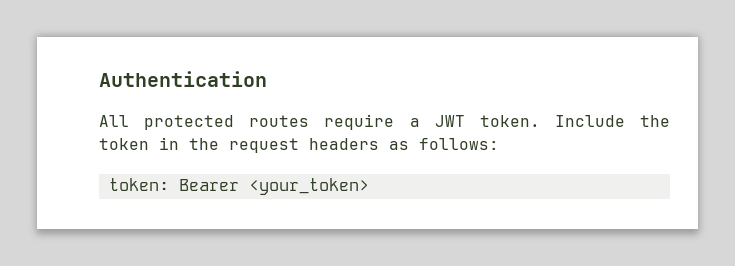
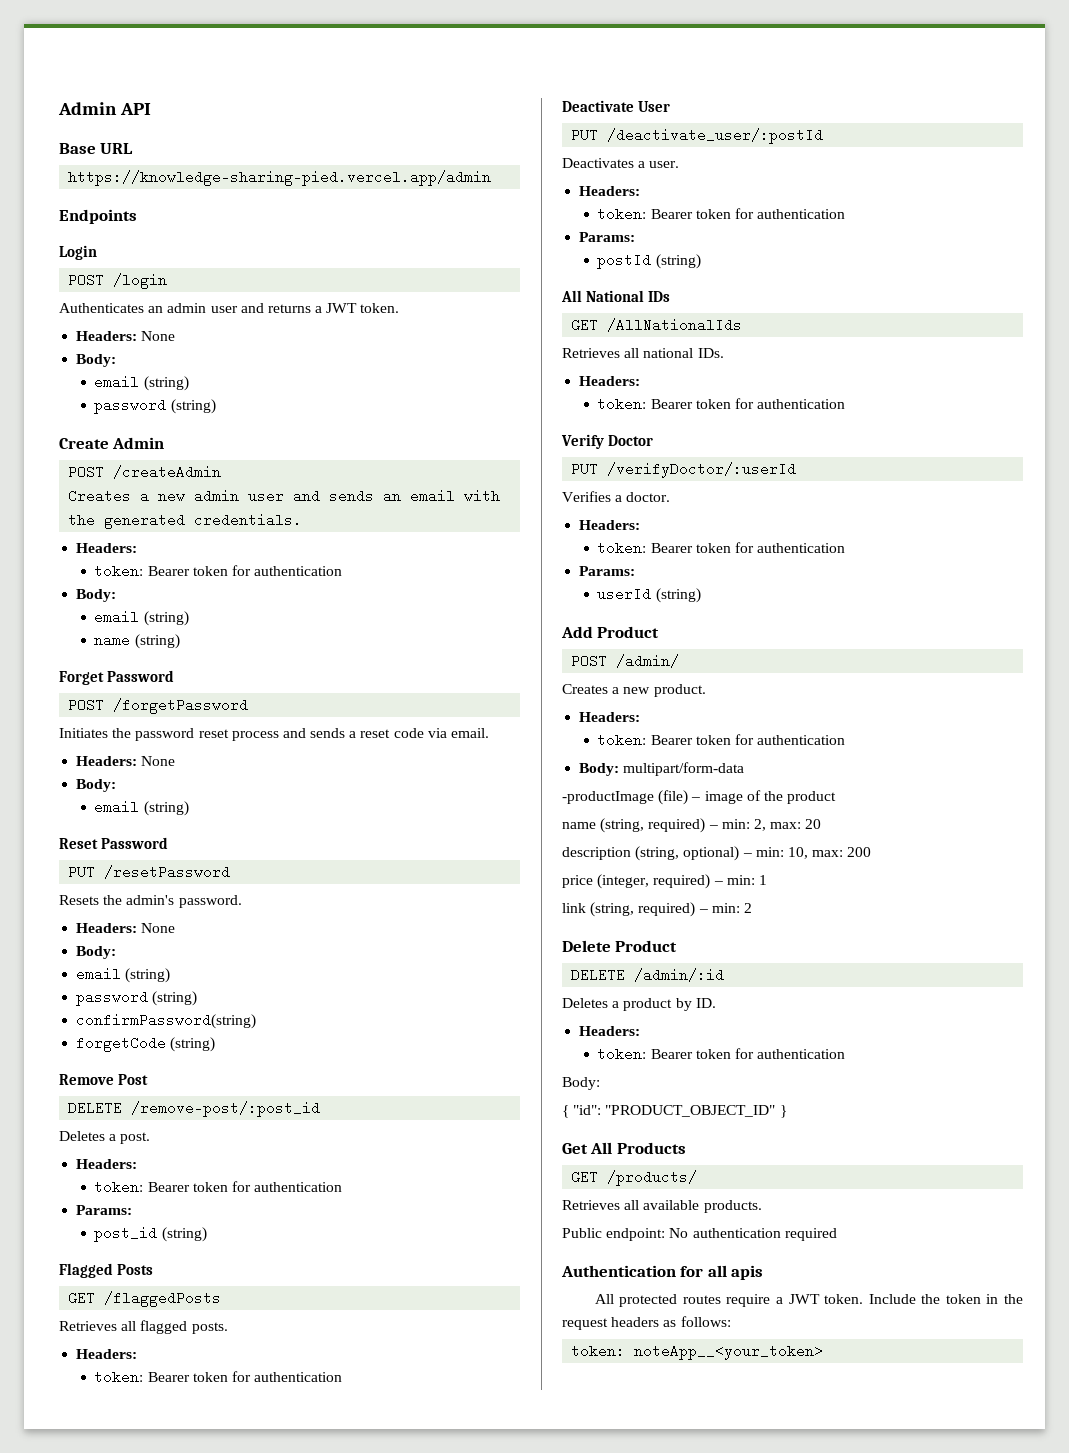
[99,71,267,87] Authentication -> [58,102,151,115] [59,143,134,154] [68,170,492,186] [59,209,137,224] [59,245,97,260] [68,273,168,289] [59,303,400,313] [76,331,176,341] [76,354,117,367] [94,375,189,391] [94,398,216,414] [59,437,165,449] [68,465,222,479] [68,489,501,503] [68,513,303,529] [76,543,138,553] [94,564,343,578] [76,589,117,602] [94,610,189,626] [94,633,180,649] [59,670,175,685] [68,698,249,714] [59,728,490,741] [76,756,176,766] [76,779,117,792] [94,800,189,816] [59,837,169,849] [68,865,231,879] [59,895,242,908] [76,923,176,933] [76,946,117,959] [76,967,171,983] [76,990,198,1006] [76,1013,257,1029] [76,1036,216,1052] [59,1074,149,1085] [68,1101,321,1117] [59,1131,151,1144] [76,1159,138,1169] [94,1180,343,1194] [76,1205,133,1215] [94,1226,207,1242] [59,1263,154,1278] [68,1291,222,1307] [59,1320,228,1334] [76,1349,138,1359] [94,1370,343,1384] [562,100,671,112] [571,128,824,144] [562,158,680,168] [579,186,641,196] [597,207,846,221] [579,232,636,242] [597,253,701,269] [561,290,671,302] [571,318,743,332] [562,348,724,358] [579,376,641,386] [597,397,846,411] [561,434,654,449] [571,462,797,478] [562,491,671,502] [579,520,641,530] [597,541,846,555] [579,566,636,576] [597,587,701,603] [561,626,660,638] [571,654,680,668] [562,684,706,697] [579,712,641,722] [597,733,846,747] [579,762,745,776] [562,790,837,805] [562,818,822,833] [562,846,872,861] [562,874,767,889] [562,902,752,917] [562,940,678,952] [571,968,725,982] [562,998,716,1011] [579,1026,641,1036] [597,1047,846,1061] [562,1077,600,1090] [562,1105,787,1118] [562,1142,686,1154] [571,1170,698,1186] [562,1200,762,1213] [562,1228,837,1241] [561,1265,764,1280] Admin API // Base URL // https://knowledge-sharing-pied.vercel.app/admin // Endpoints // Login // POST /login // Authenticates an admin user and returns a JWT token. // Headers: None // Body: // email (string) // password (string) // Create Admin // POST /createAdmin // Creates a new admin user and sends an email with the generated credentials. // Headers: // token: Bearer token for authentication // Body: // email (string) // name (string) // Forget Password // POST /forgetPassword // Initiates the password reset process and sends a reset code via email. // Headers: None // Body: // email (string) // Reset Password // PUT /resetPassword // Resets the admin's password. // Headers: None // Body: // email (string) // password (string) // confirmPassword(string) // forgetCode (string) // Remove Post // DELETE /remove-post/:post_id // Deletes a post. // Headers: // token: Bearer token for authentication // Params: // post_id (string) // Flagged Posts // GET /flaggedPosts // Retrieves all flagged posts. // Headers: // token: Bearer token for authentication // Deactivate User // PUT /deactivate_user/:postId // Deactivates a user. // Headers: // token: Bearer token for authentication // Params: // postId (string) // All National IDs // GET /AllNationalIds // Retrieves all national IDs. // Headers: // token: Bearer token for authentication // Verify Doctor // PUT /verifyDoctor/:userId // Verifies a doctor. // Headers: // token: Bearer token for authentication // Params: // userId (string) // Add Product // POST /admin/ // Creates a new product. // Headers: // token: Bearer token for authentication // Body: multipart/form-data // -productImage (file) – image of the product // name (string, required) – min: 2, max: 20 // description (string, optional) – min: 10, max: 200 // price (integer, required) – min: 1 // link (string, required) – min: 2 // Delete Product // DELETE /admin/:id // Deletes a product by ID. // Headers: // token: Bearer token for authentication // Body: // { "id": "PRODUCT_OBJECT_ID" } // Get All Products // GET /products/ // Retrieves all available products. // Public endpoint: No authentication required // Authentication for all apis
[178,178,369,195] Bearer <your_token> -> [634,1344,824,1360] noteApp__<your_token>

